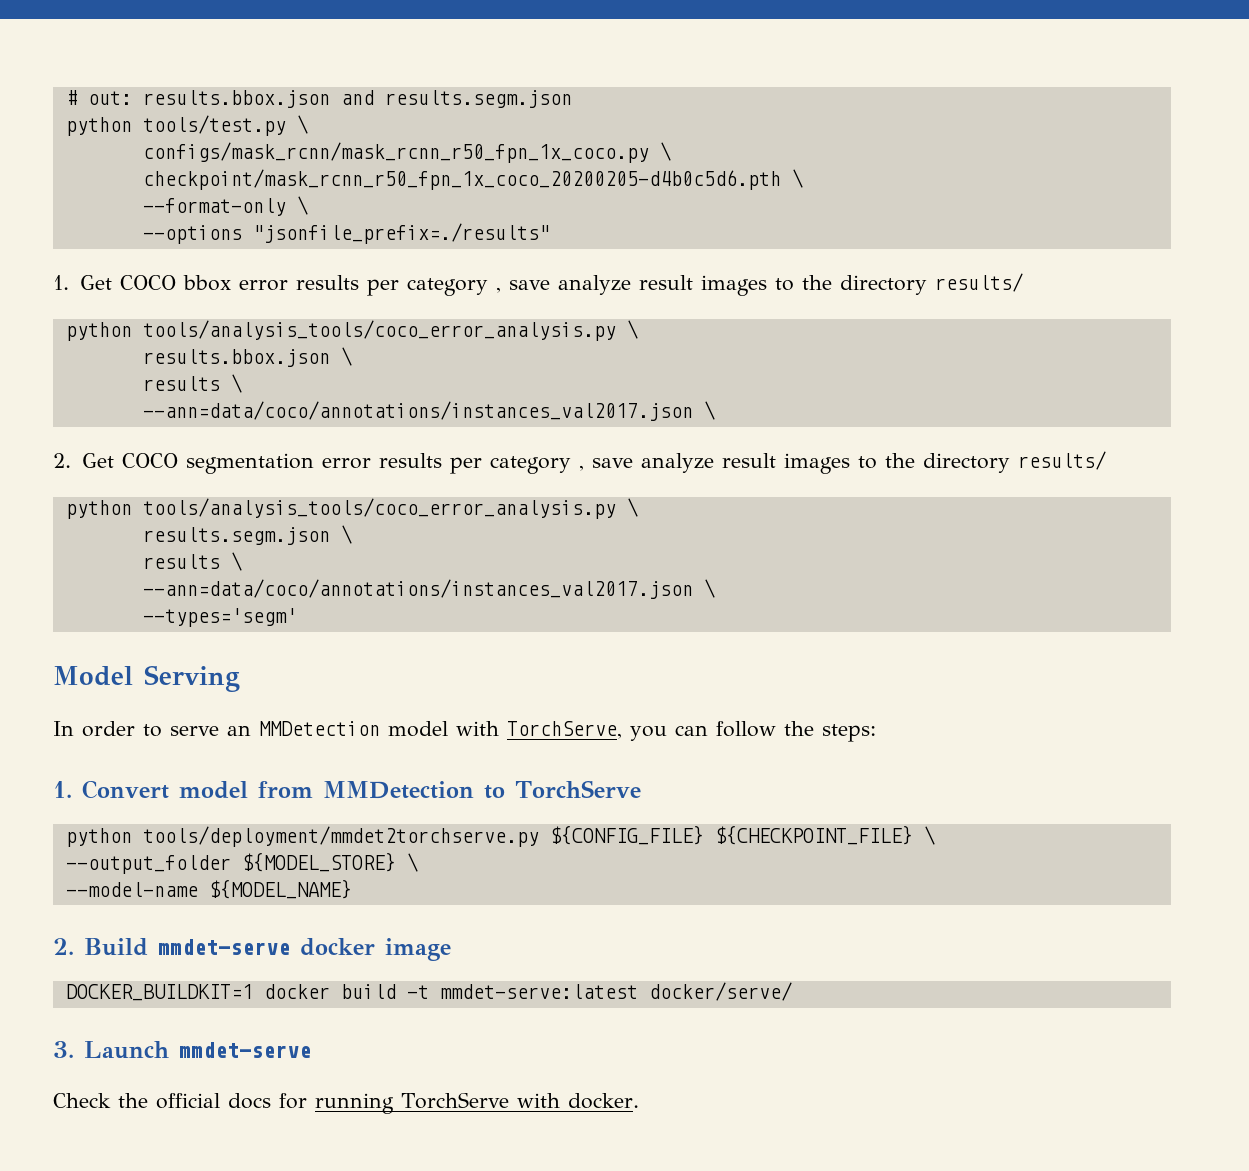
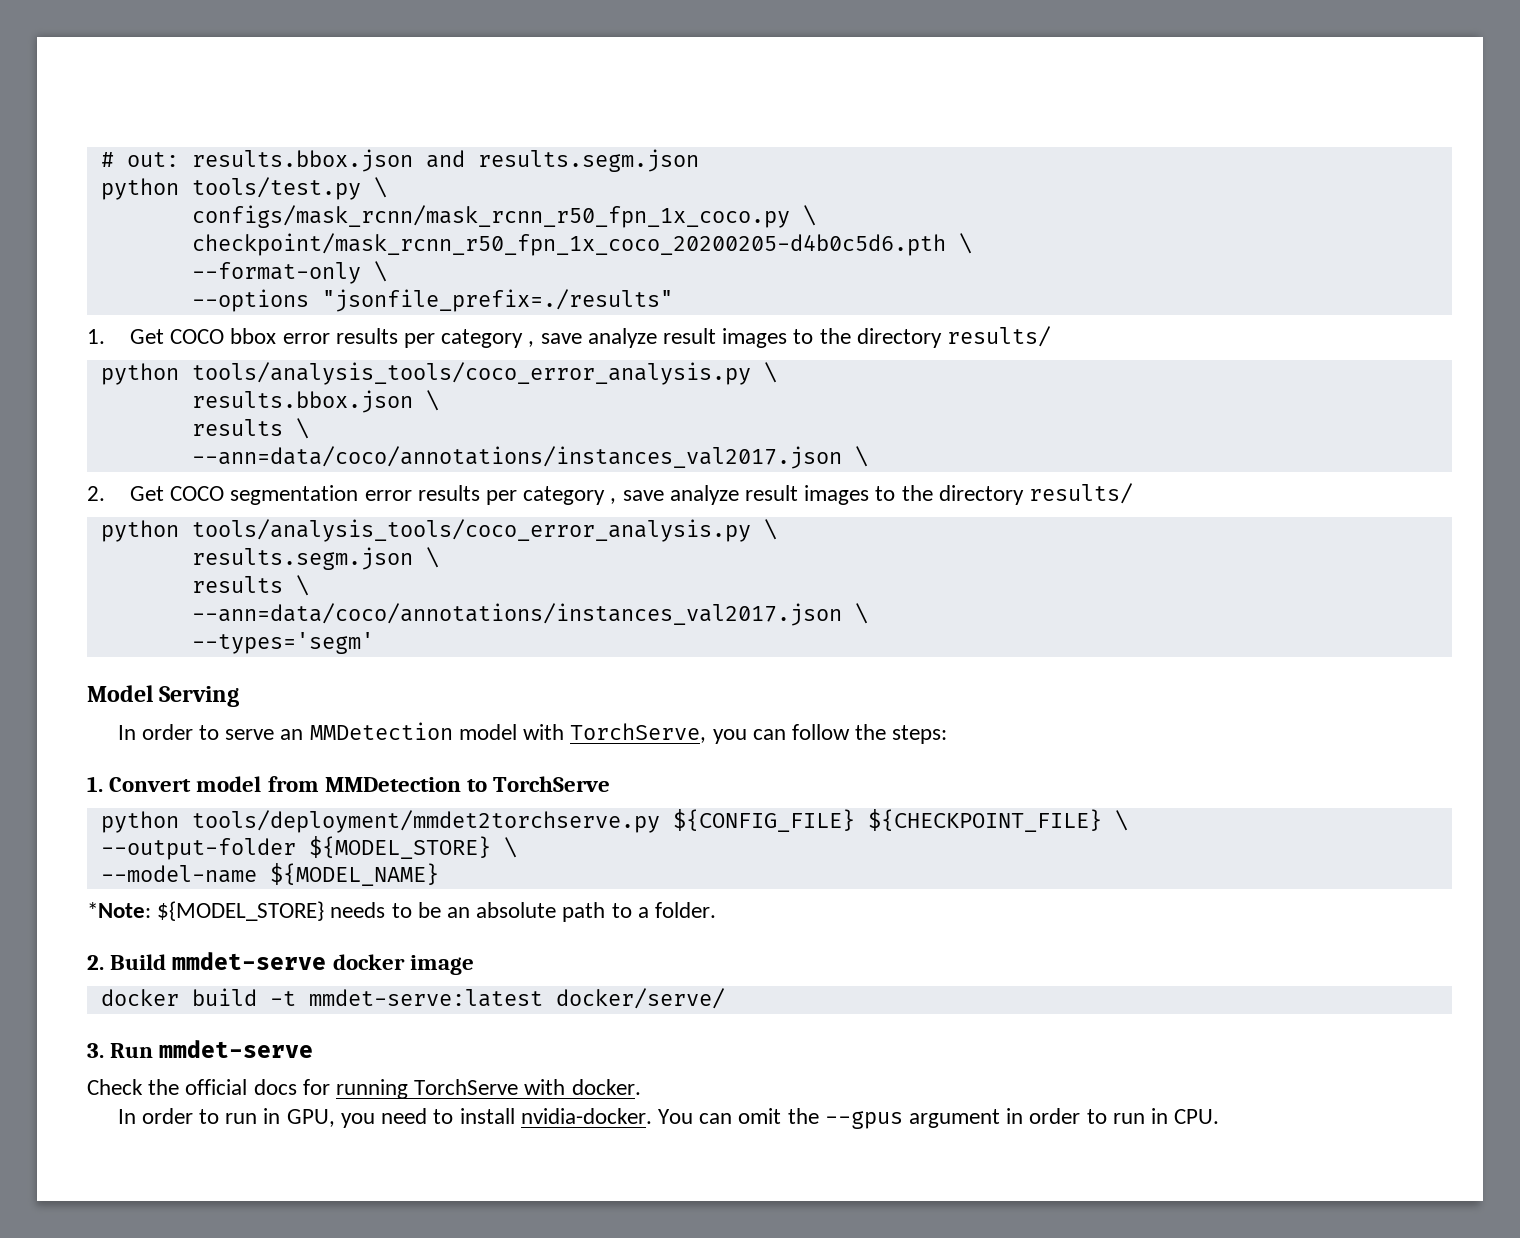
[65,855,231,874] --output_folder -> [100,838,296,860] --output-folder
(352, 889) none -> [87,901,717,922] // *Note: ${MODEL_STORE} needs to be an absolute path to a folder.
[65,984,253,1001] DOCKER_BUILDKIT=1 -> (474, 965) none
[84,1041,169,1059] Launch -> [110,1043,154,1058] Run
(639, 1101) none -> [117,1108,1220,1129] // In order to run in GPU, you need to install nvidia-docker. You can omit the --gpus argument in order to run in CPU.

